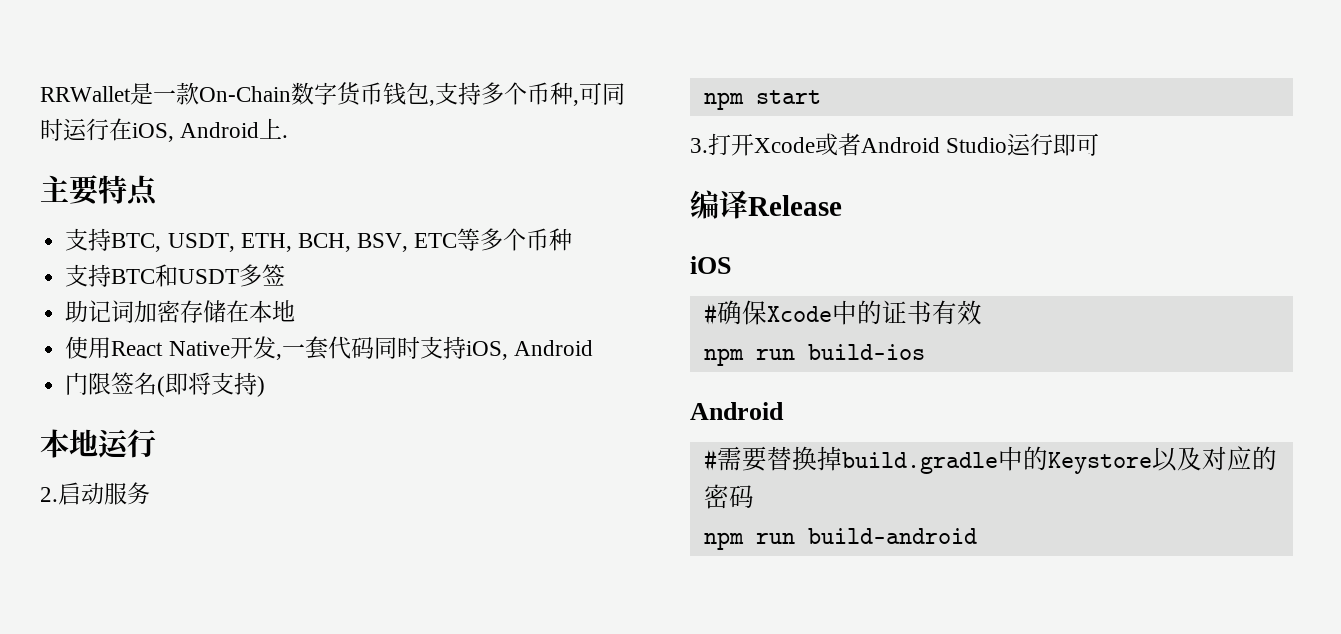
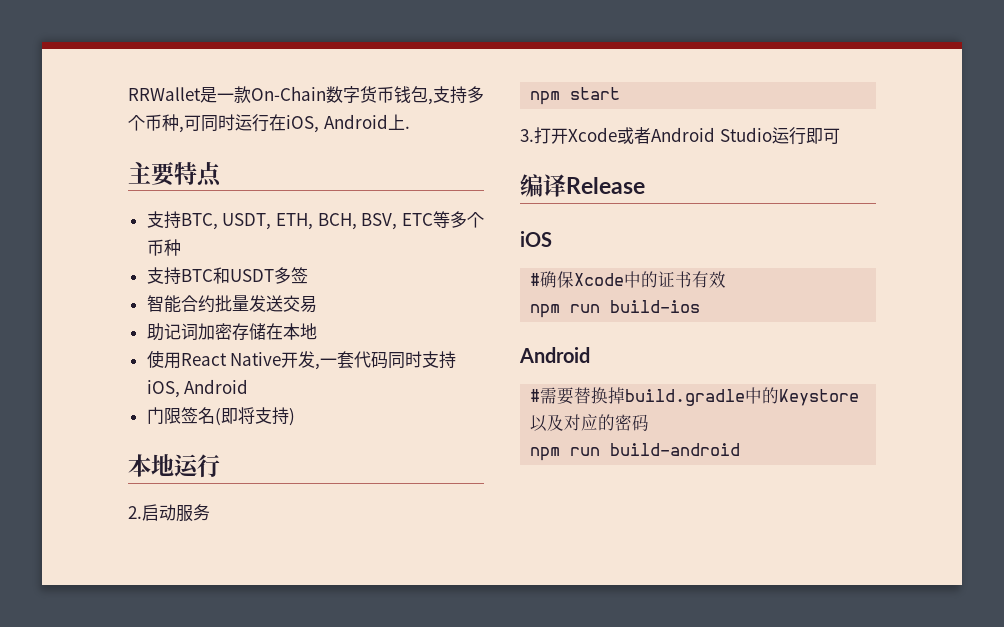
(286, 275) none -> [146,295,317,313] // 智能合约批量发送交易

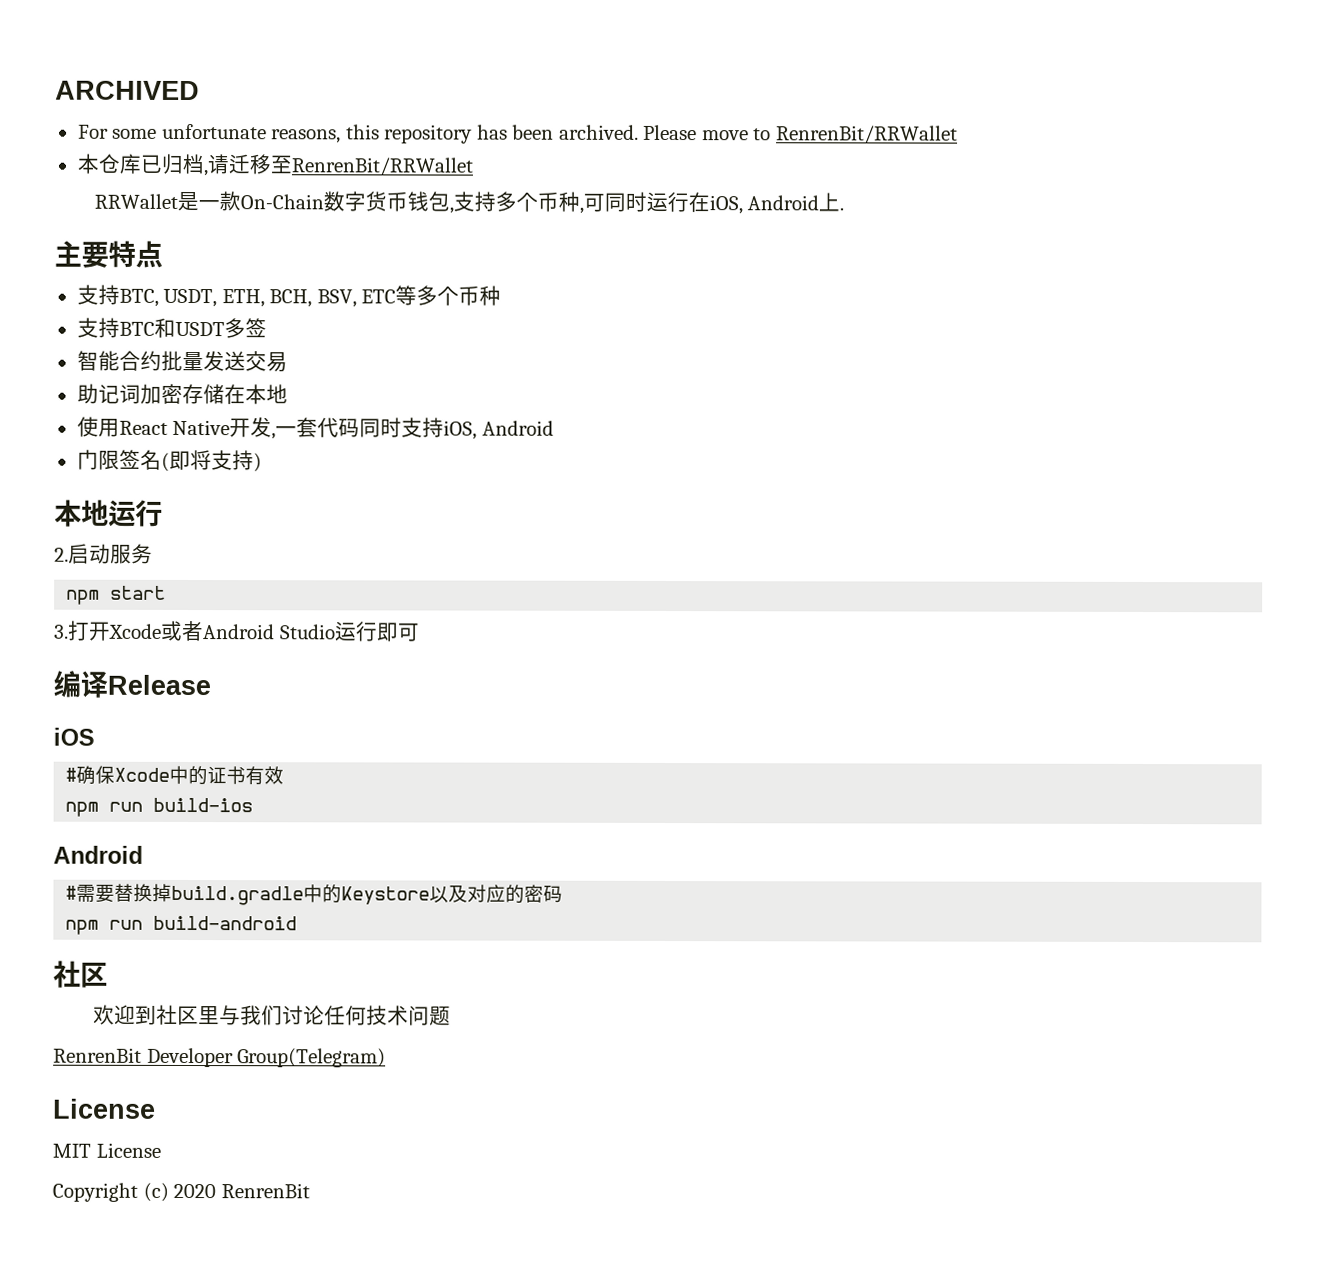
(128, 94) none -> [55,80,200,101] [77,123,958,144] [76,153,474,177] ARCHIVED // For some unfortunate reasons, this repository has been archived. Please move to RenrenBit/RRWallet // 本仓库已归档,请迁移至RenrenBit/RRWallet //
(741, 449) none -> [53,960,108,988] [92,1004,451,1026] [53,1047,387,1068] [52,1098,156,1119] [52,1142,161,1158] [52,1182,310,1202] // 社区 // 欢迎到社区里与我们讨论任何技术问题 // RenrenBit Developer Group(Telegram) // License // MIT License // Copyright (c) 2020 RenrenBit

